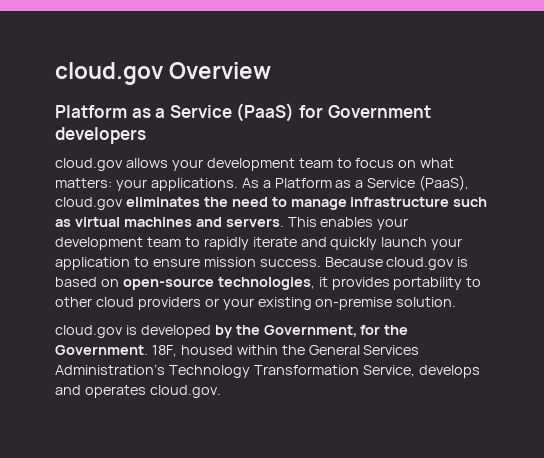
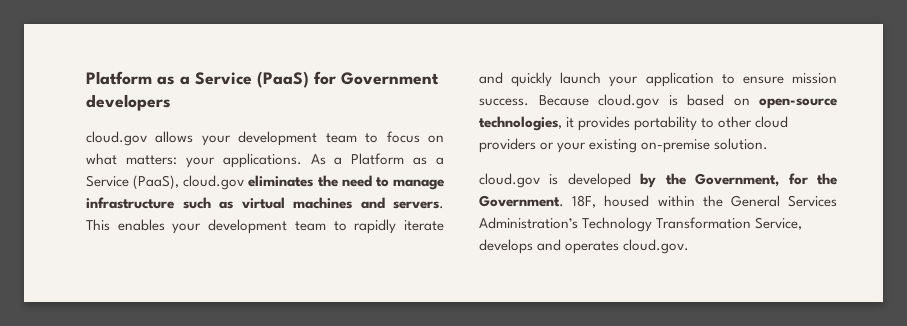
[55,62,272,85] cloud.gov Overview // -> (86, 78) none

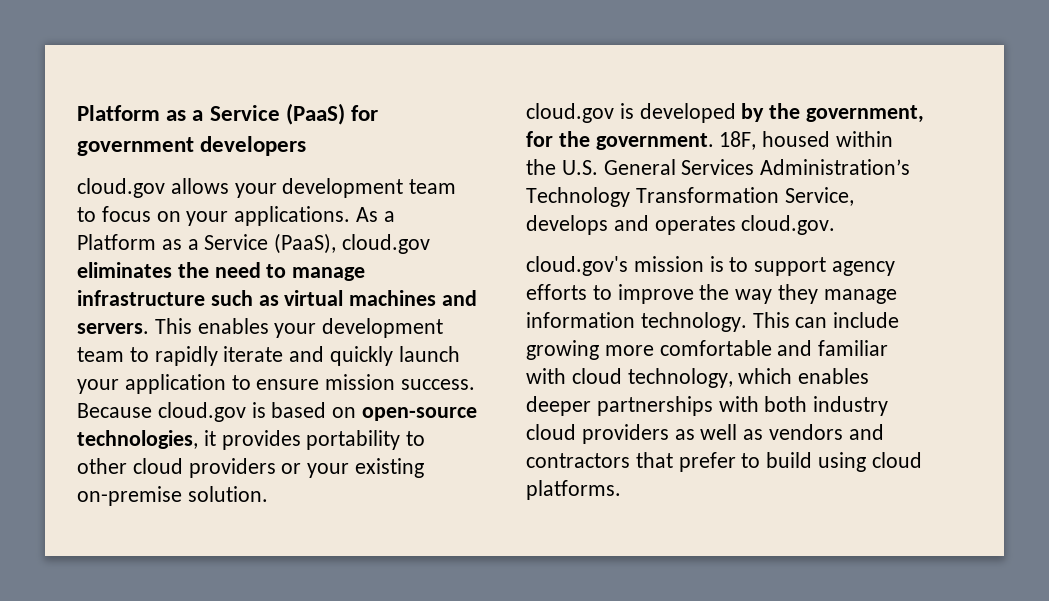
[341,72,439,85] Government -> [77,137,194,156] government
[86,153,177,165] what matters: -> (181, 216) none
[695,173,780,187] Government, -> [806,105,925,123] government,
[479,195,564,207] Government. -> [595,133,714,150] government.
(723, 201) none -> [561,160,598,175] U.S.
(690, 246) none -> [526,256,896,276] [526,284,897,304] [526,312,900,332] [526,340,889,360] [526,368,870,388] [526,396,889,416] [526,424,884,444] [526,452,922,472] [526,480,621,500] // cloud.gov's mission is to support agency efforts to improve the way they manage information technology. This can include growing more comfortable and familiar with cloud technology, which enables deeper partnerships with both industry cloud providers as well as vendors and contractors that prefer to build using cloud platforms.

